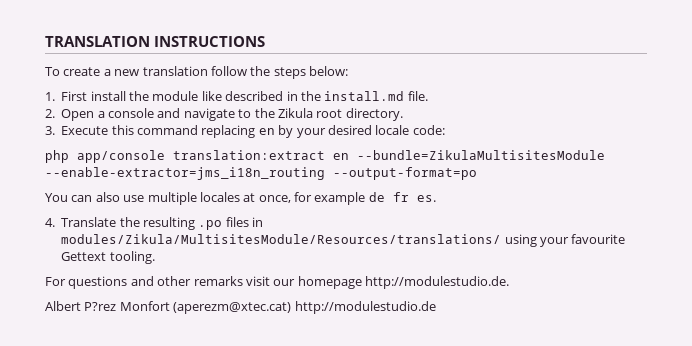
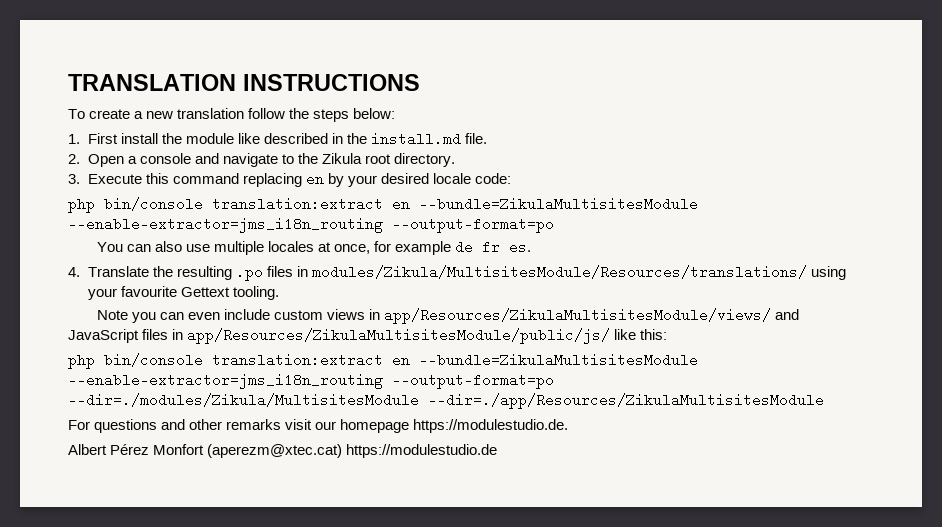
[77,150,165,163] app/console -> [104,197,203,211] bin/console
(155, 257) none -> [96,308,799,324] [68,328,668,344] [68,353,698,369] [68,373,554,389] [68,393,824,409] // Note you can even include custom views in app/Resources/ZikulaMultisitesModule/views/ and JavaScript files in app/Resources/ZikulaMultisitesModule/public/js/ like this: // php bin/console translation:extract en --bundle=ZikulaMultisitesModule --enable-extractor=jms_i18n_routing --output-format=po --dir=./modules/Zikula/MultisitesModule --dir=./app/Resources/ZikulaMultisitesModule
[365,276,509,289] http://modulestudio.de. -> [413,419,569,433] https://modulestudio.de.
[84,302,117,311] P?rez -> [110,444,150,455] Pérez
[294,301,436,314] http://modulestudio.de -> [346,444,498,458] https://modulestudio.de

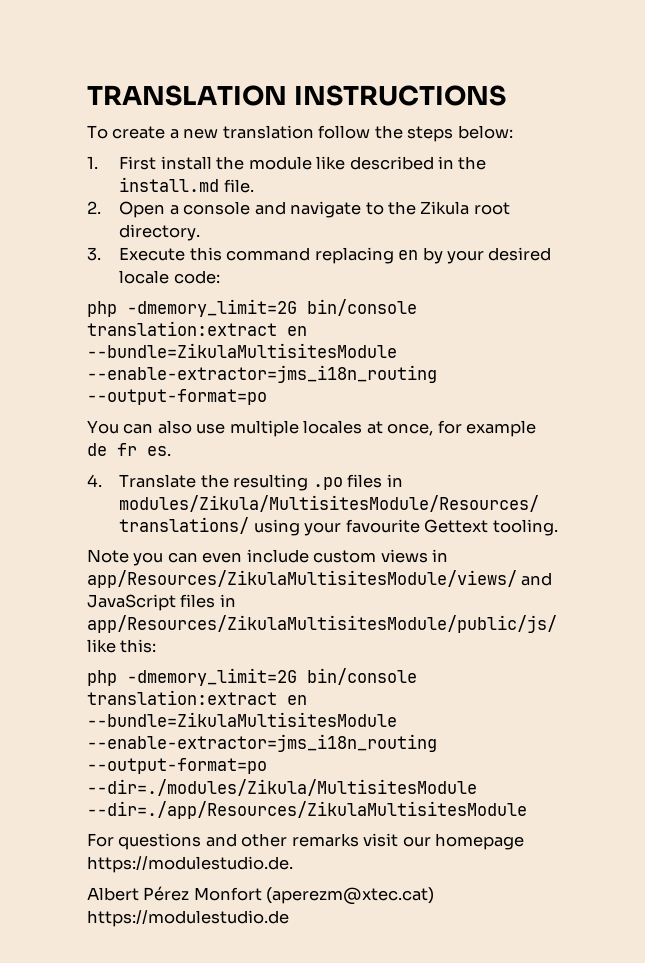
(95, 206) none -> [127,299,297,317] -dmemory_limit=2G
(95, 362) none -> [127,668,297,686] -dmemory_limit=2G

